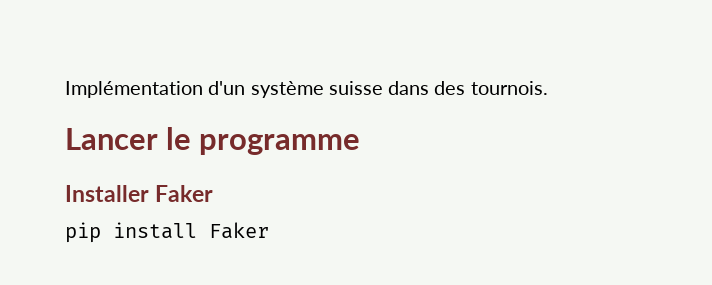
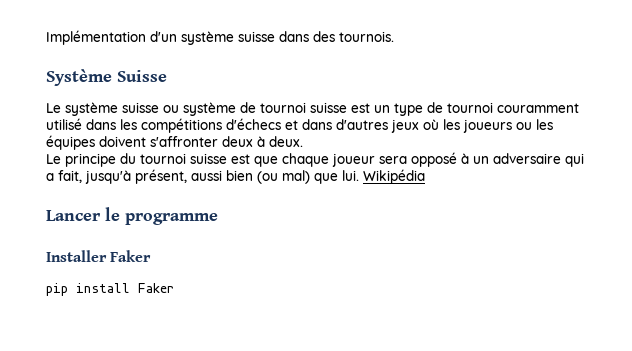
(548, 88) none -> [46,69,167,86] [46,102,579,116] [46,118,553,133] [46,135,303,150] [46,152,584,167] [46,169,425,184] // Système Suisse // Le système suisse ou système de tournoi suisse est un type de tournoi couramment utilisé dans les compétitions d'échecs et dans d'autres jeux où les joueurs ou les équipes doivent s'affronter deux à deux. // Le principe du tournoi suisse est que chaque joueur sera opposé à un adversaire qui a fait, jusqu'à présent, aussi bien (ou mal) que lui. Wikipédia

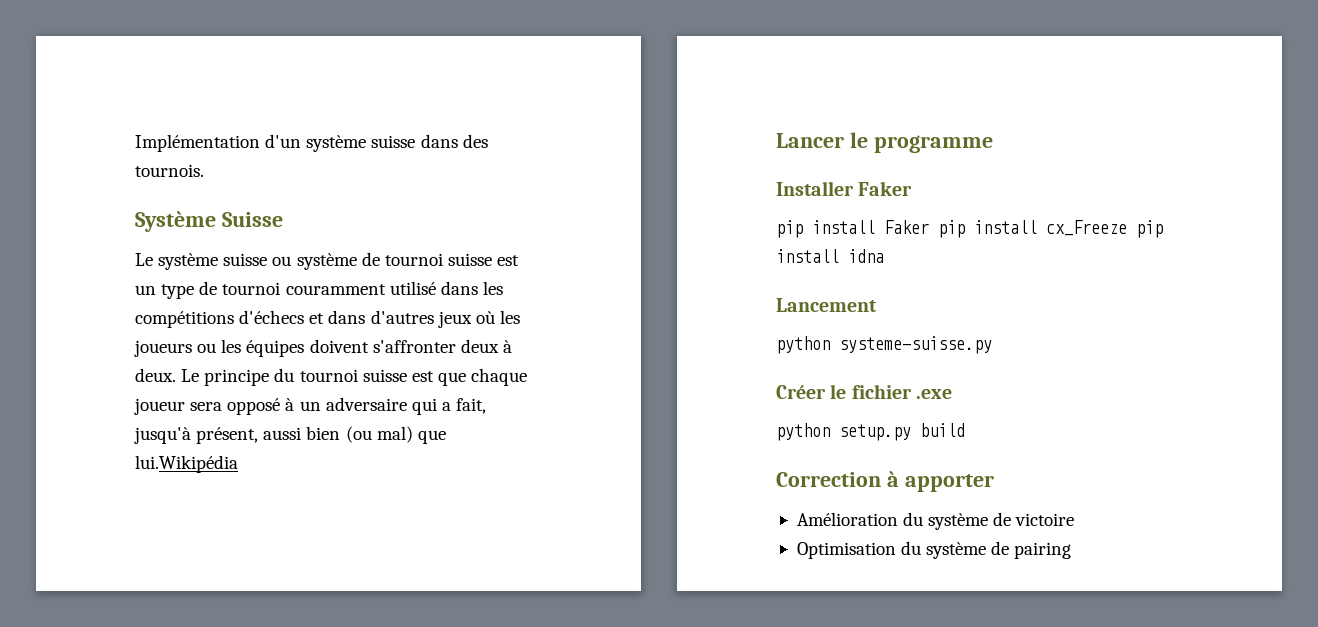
(303, 141) // -> (176, 375) none
[342,169,425,184] lui. Wikipédia -> [135,455,238,473] lui.Wikipédia
(174, 288) none -> [938,220,1163,238] [776,249,884,263] [776,298,877,312] [776,336,992,354] [776,384,953,399] [776,423,965,441] [776,471,994,492] [796,512,1075,530] [796,541,1072,559] pip install cx_Freeze pip install idna // Lancement // python systeme-suisse.py // Créer le fichier .exe // python setup.py build // Correction à apporter // Amélioration du système de victoire // Optimisation du système de pairing

